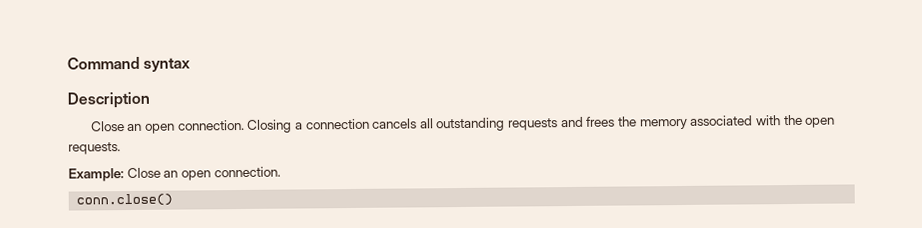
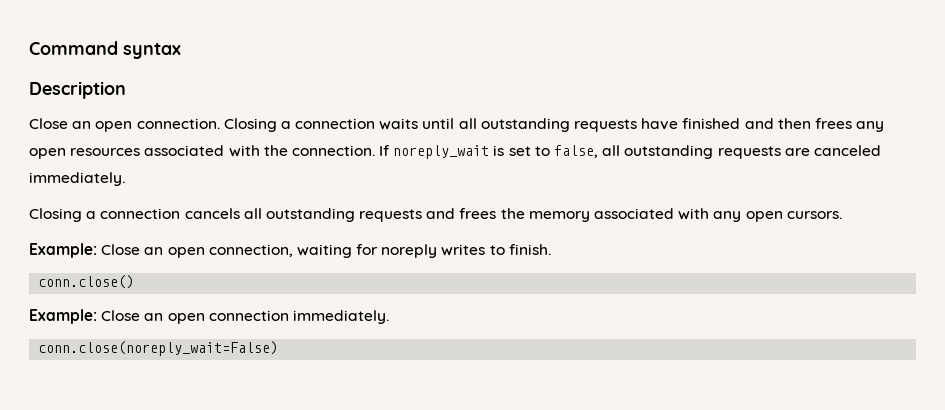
(370, 124) none -> [379,118,885,132] [29,145,881,159] [29,172,125,186] [29,208,181,222] waits until all outstanding requests have finished and then frees any open resources associated with the connection. If noreply_wait is set to false, all outstanding requests are canceled immediately. // Closing a connection
[783,114,836,128] [68,142,121,155] [68,166,281,182] [76,193,174,207] the open requests. // Example: Close an open connection. // conn.close() -> [713,211,842,222] [29,243,551,258] [38,275,135,289] [29,309,389,324] [38,341,279,356] any open cursors. // Example: Close an open connection, waiting for noreply writes to finish. // conn.close() // Example: Close an open connection immediately. // conn.close(noreply_wait=False)

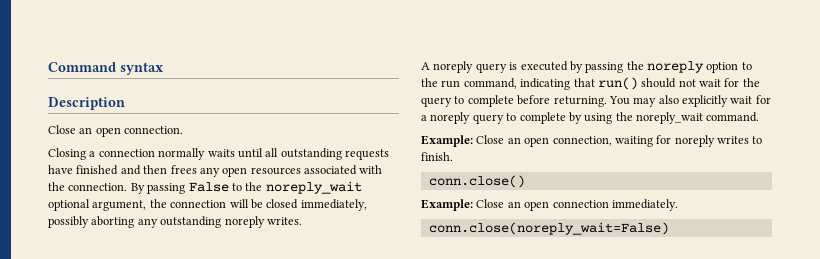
[223,118,376,132] Closing a connection -> [48,148,206,160] // Closing a connection normally
[379,145,881,159] [29,172,125,186] [29,208,842,222] If noreply_wait is set to false, all outstanding requests are canceled immediately. // Closing a connection cancels all outstanding requests and frees the memory associated with any open cursors. -> [130,181,362,194] [48,199,367,211] [48,216,302,228] [421,61,752,73] [421,77,760,90] [421,95,771,107] [421,112,760,124] By passing False to the noreply_wait optional argument, the connection will be closed immediately, possibly aborting any outstanding noreply writes. // A noreply query is executed by passing the noreply option to the run command, indicating that run() should not wait for the query to complete before returning. You may also explicitly wait for a noreply query to complete by using the noreply_wait command.

